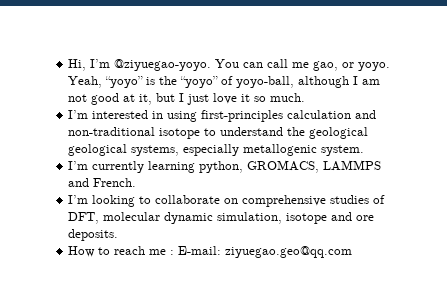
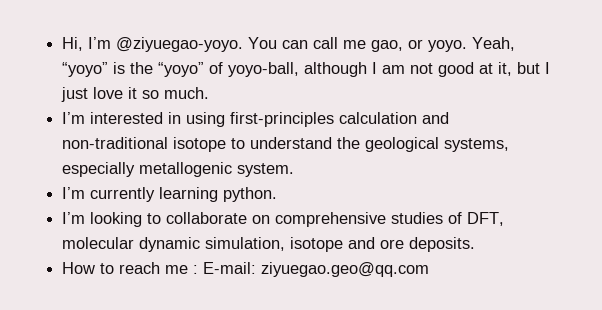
[68,144,128,156] geological -> (440, 144) none
[199,160,382,173] [68,178,137,187] python, GROMACS, LAMMPS and French. -> [223,187,278,202] python.

